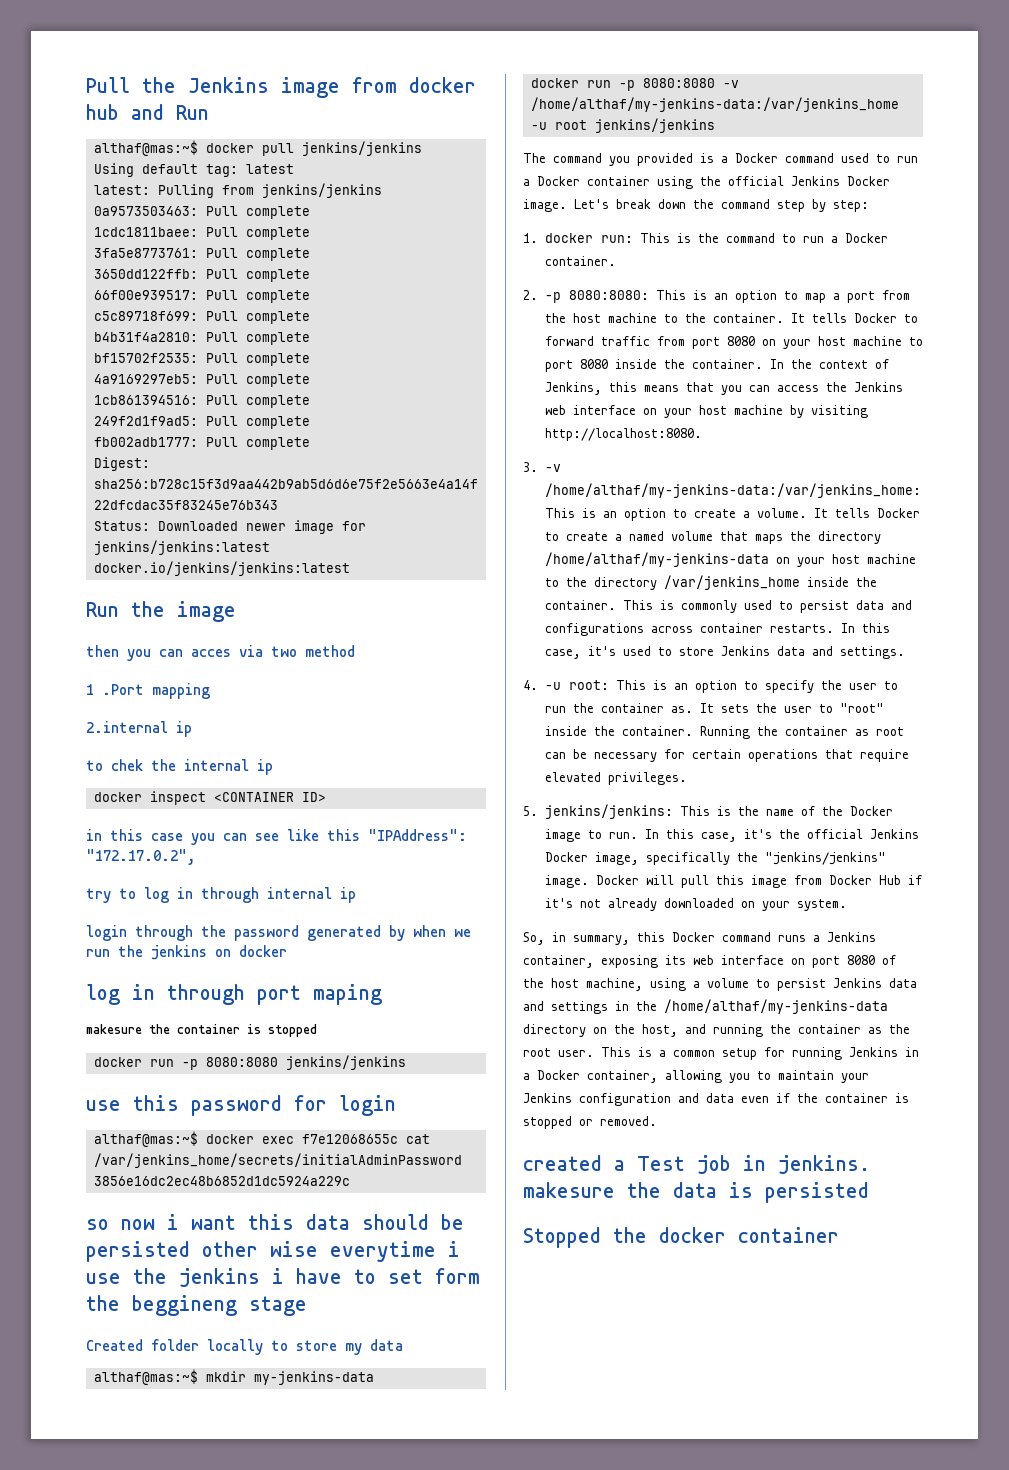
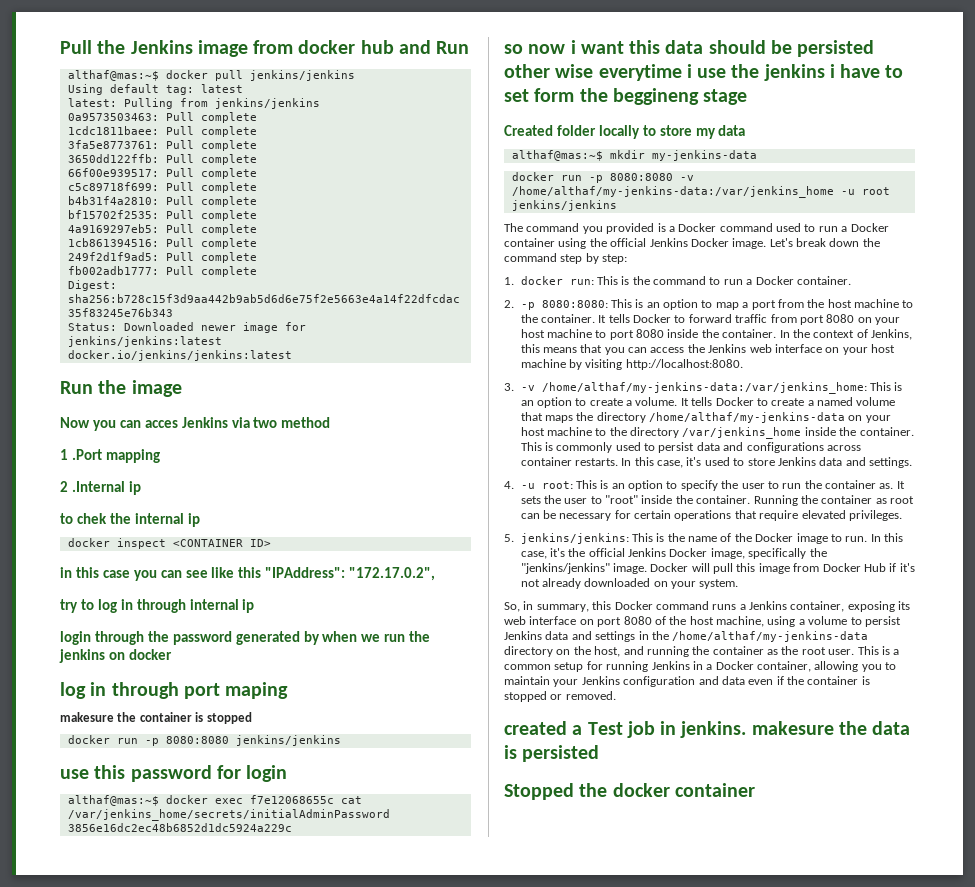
[86,645,119,657] then -> [60,417,90,428] Now
(231, 653) none -> [181,417,228,428] Jenkins
[86,721,168,733] 2.internal -> [60,481,125,492] 2 .Internal

